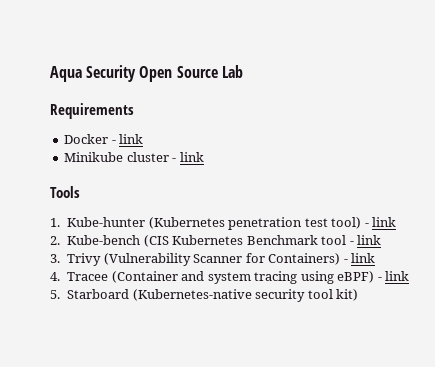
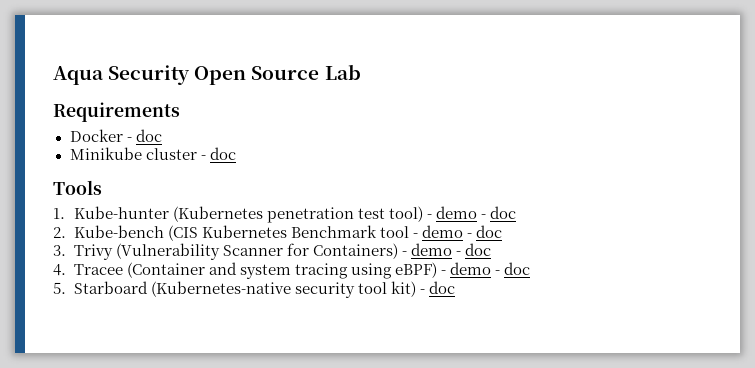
[119,134,144,144] link -> [135,129,162,142] doc
[179,152,204,162] link -> [209,147,236,160] doc
[372,217,397,227] link -> [435,206,517,219] demo - doc
[357,235,382,245] link -> [421,225,503,238] demo - doc
[351,253,376,263] link -> [410,243,492,256] demo - doc
[385,271,410,281] link -> [450,262,531,275] demo - doc
(359, 295) none -> [419,281,455,294] - doc

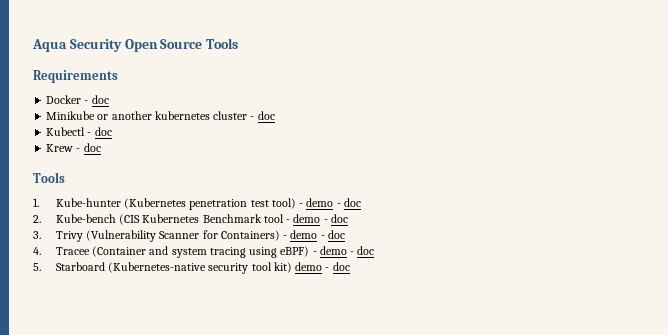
[324,64,361,80] Lab -> [206,38,239,49] Tools
(142, 153) none -> [97,111,210,120] or another kubernetes
(236, 153) none -> [46,127,112,136] [46,143,101,152] // Kubectl - doc // Krew - doc
(416, 289) none -> [295,262,323,271] demo

